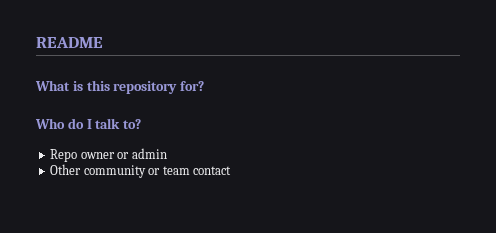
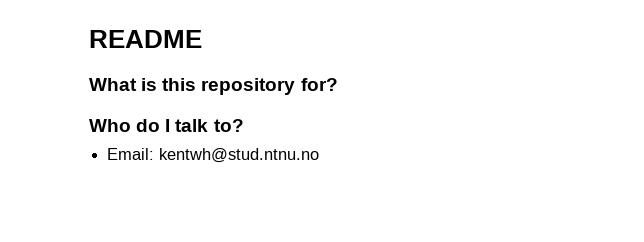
[50,148,167,162] [50,164,232,178] Repo owner or admin // Other community or team contact -> [107,148,320,163] Email: kentwh@stud.ntnu.no

